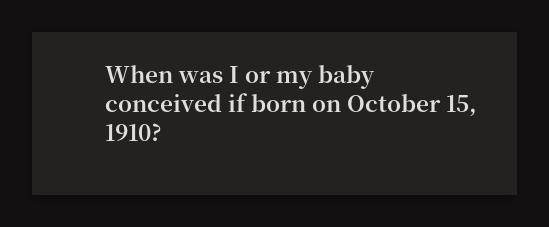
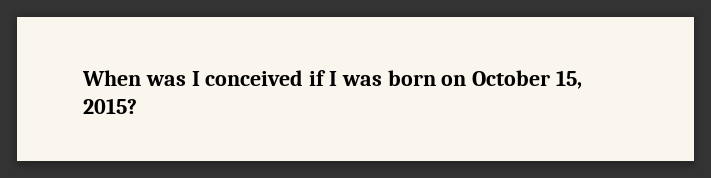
[245,65,376,89] [105,93,249,112] or my baby conceived if -> [205,70,382,86] conceived if I was
[105,123,162,141] 1910? -> [83,98,137,114] 2015?

